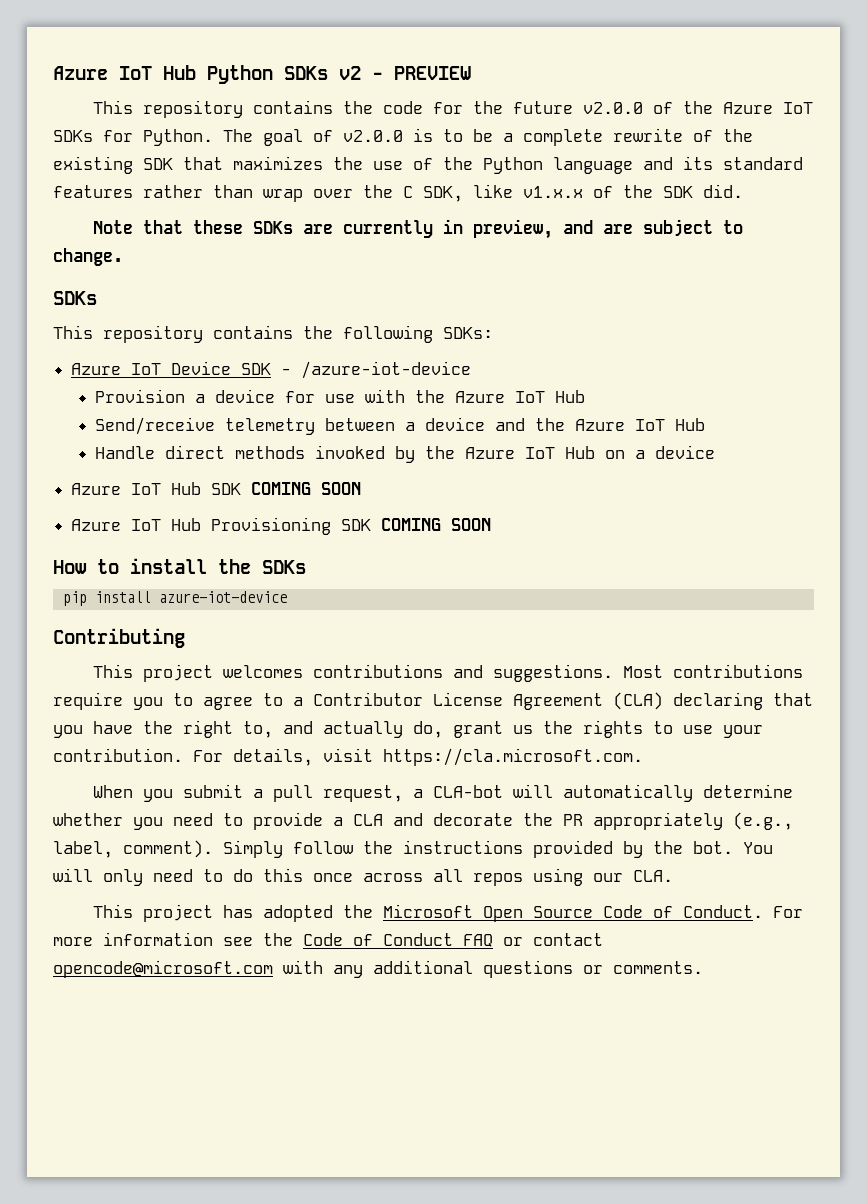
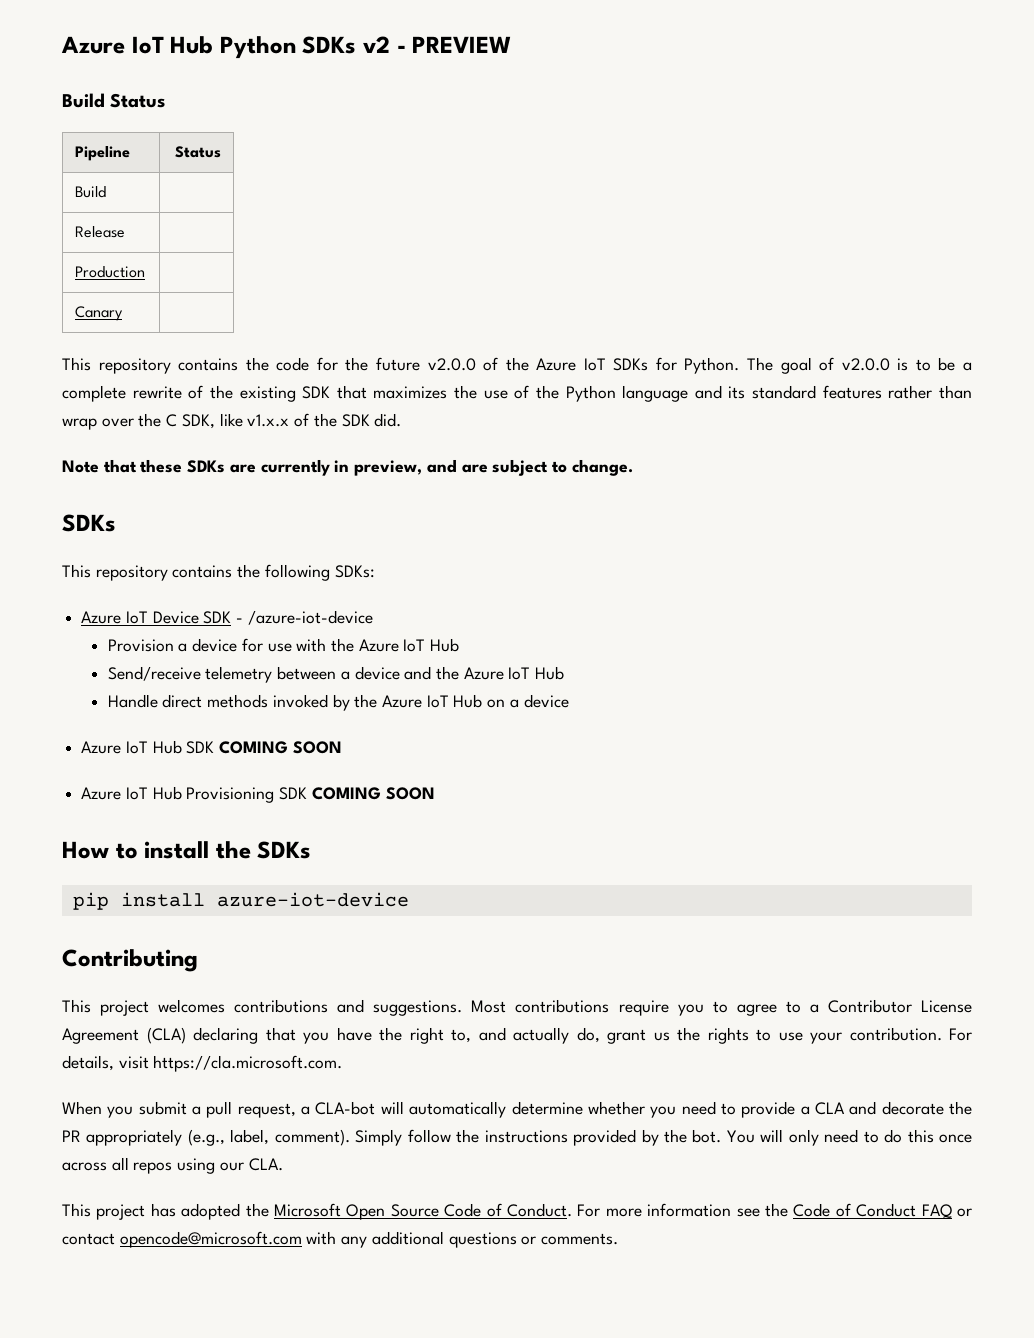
(471, 73) none -> [62,93,166,108] [75,146,131,161] [174,146,221,158] [75,186,107,198] [75,226,126,238] [75,266,146,278] [75,306,124,321] // Build Status // Pipeline | Status // Build | // Release | // Production | // Canary |

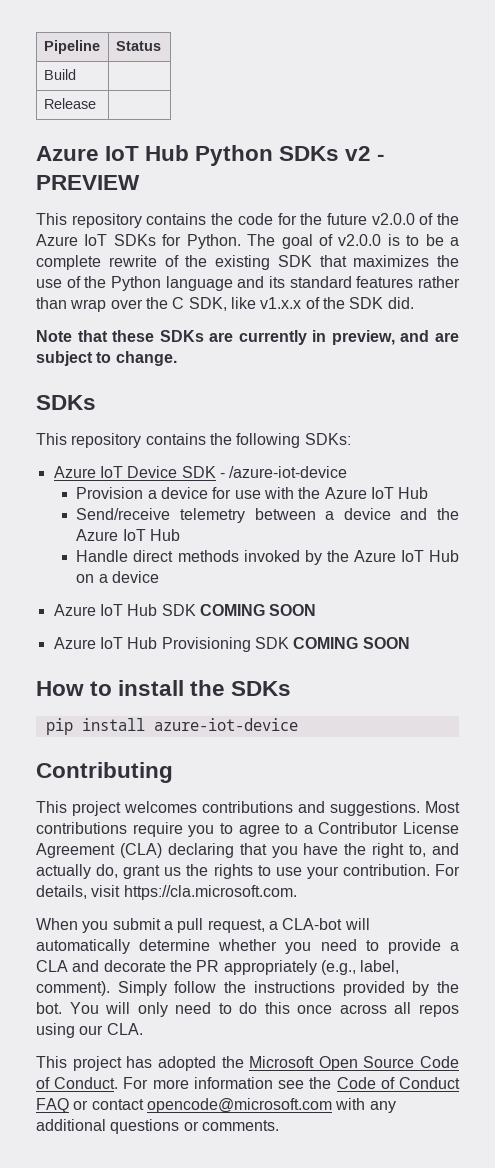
[61,36,512,59] [62,93,166,108] [75,146,131,161] [174,146,221,158] [75,186,107,198] [75,226,126,238] [75,266,146,278] [75,306,124,321] Azure IoT Hub Python SDKs v2 - PREVIEW // Build Status // Pipeline | Status // Build | // Release | // Production | // Canary | -> [43,40,100,54] [115,41,161,51] [43,69,76,80] [43,98,96,109] [36,145,386,166] [36,175,140,190] Pipeline | Status // Build | // Release | // Azure IoT Hub Python SDKs v2 - PREVIEW

